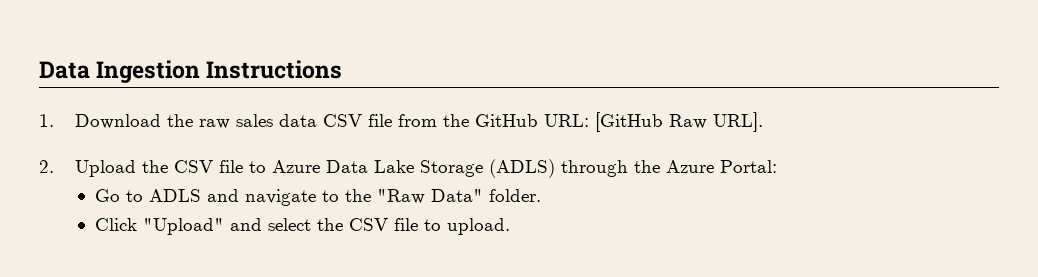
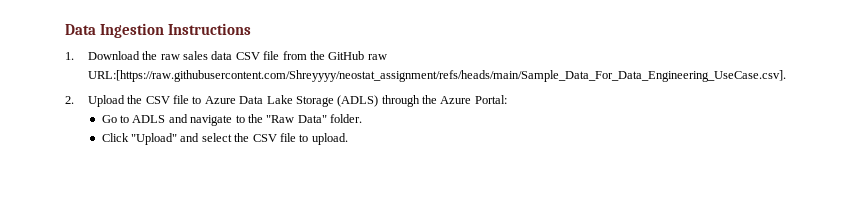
[543,112,763,132] URL: [GitHub Raw URL]. -> [367,54,387,60] [87,70,786,82] raw URL:[https://raw.githubusercontent.com/Shreyyyy/neostat_assignment/refs/heads/main/Sample_Data_For_Data_Engineering_UseCase.csv].

